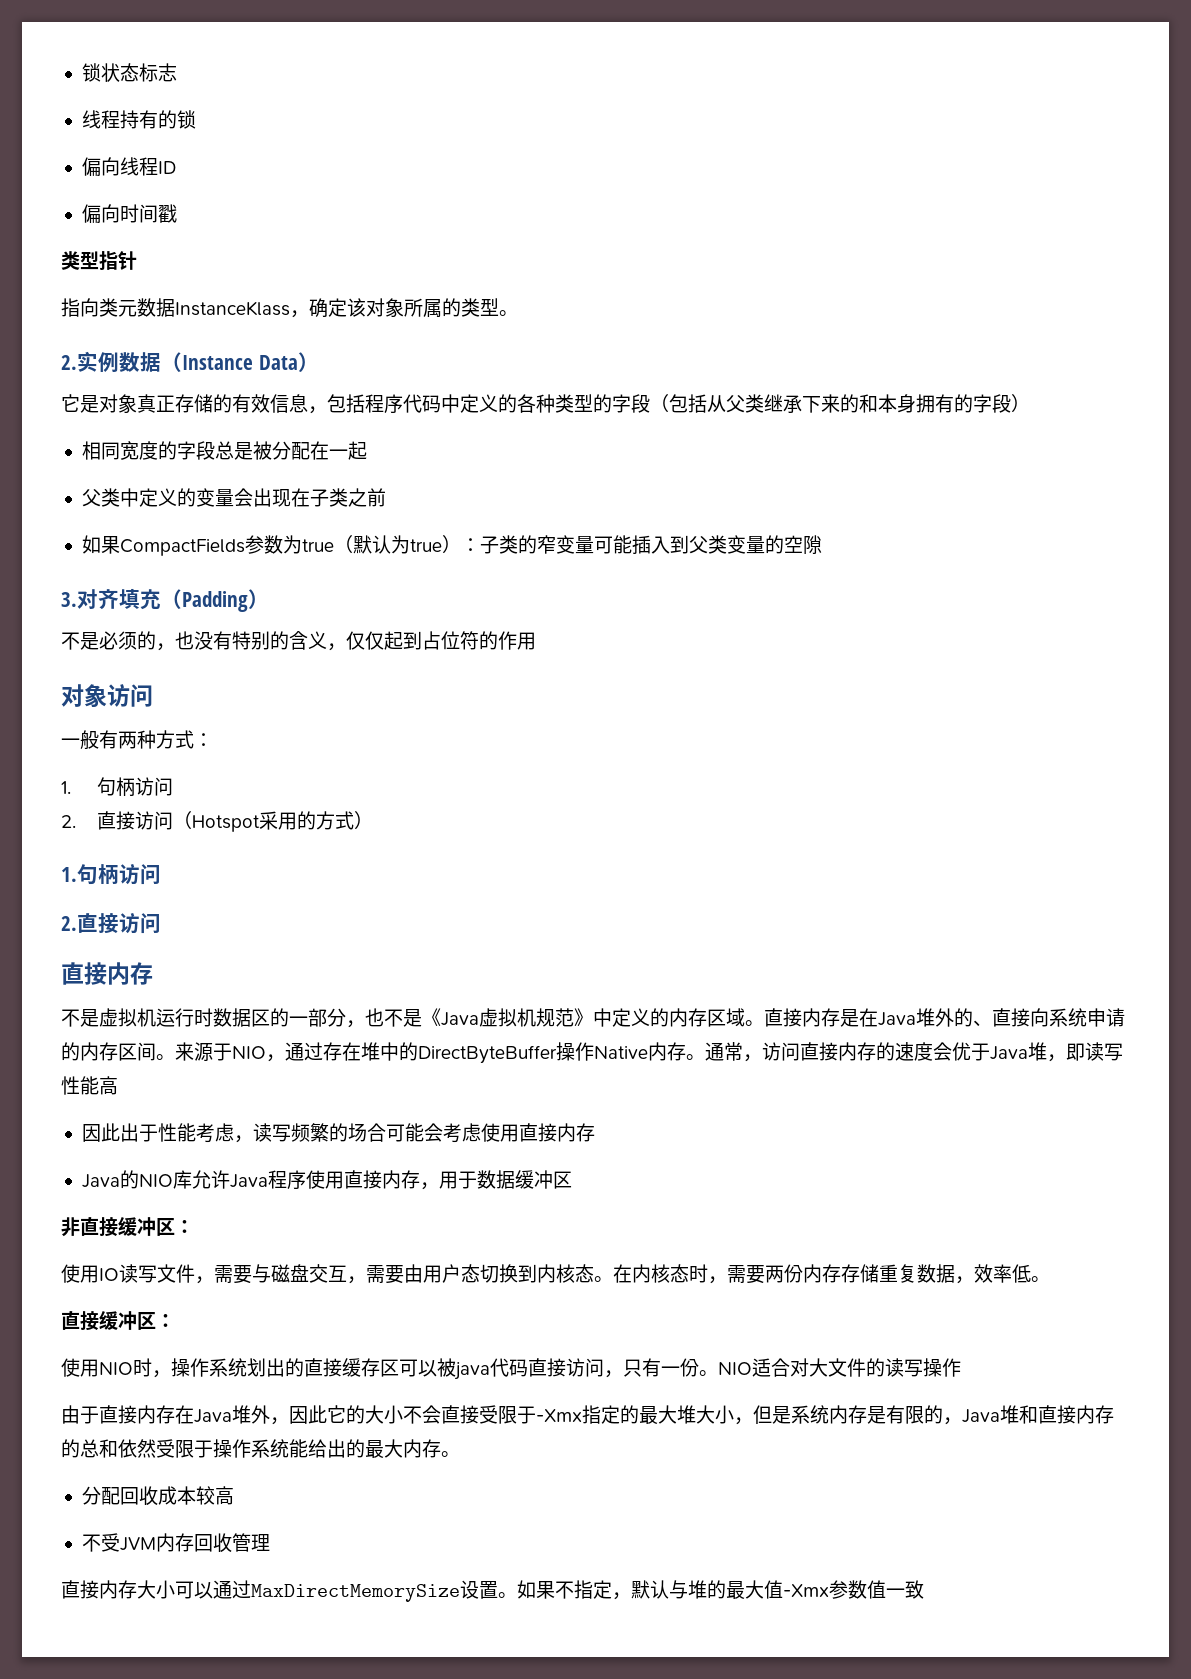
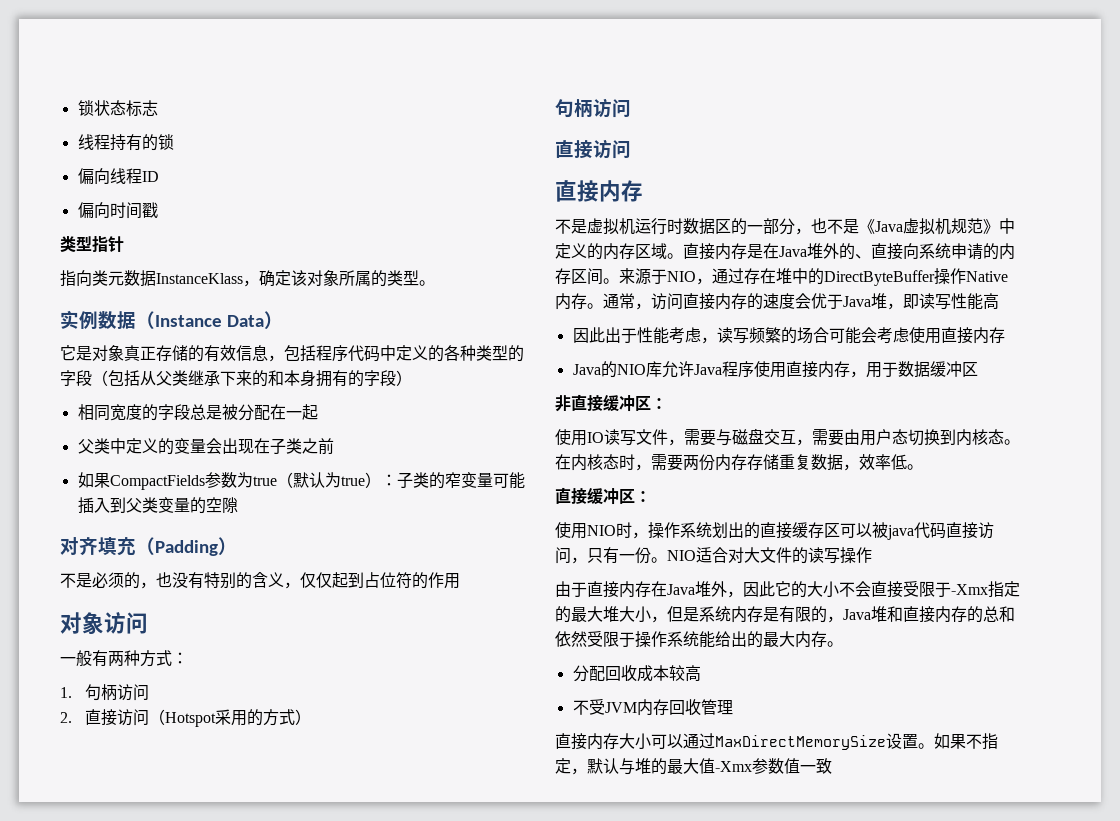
[61,355,77,370] 2. -> (435, 283) none
[61,592,77,607] 3. -> (238, 505) none
[61,864,161,885] [61,916,77,931] 1.句柄访问 // 2. -> [555,98,631,118] 句柄访问 //

